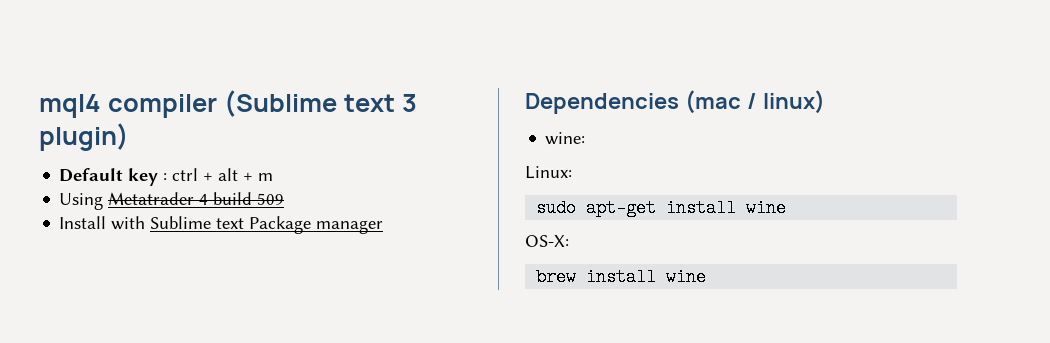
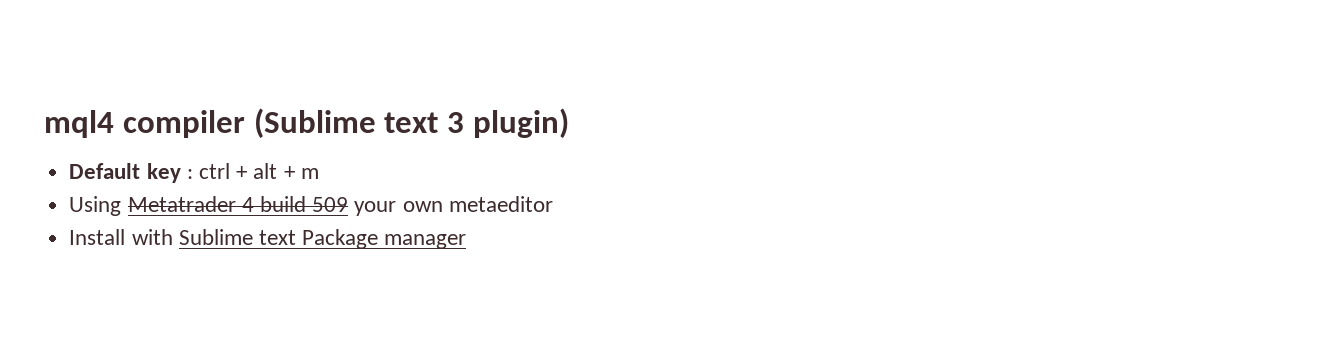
(285, 199) none -> [354,196,553,216] your own metaeditor
[525,90,825,114] [545,132,586,145] [525,166,572,179] [536,199,787,217] [525,235,569,247] [536,268,707,286] // Dependencies (mac / linux) // wine: // Linux: // sudo apt-get install wine // OS-X: // brew install wine -> (467, 241) none

